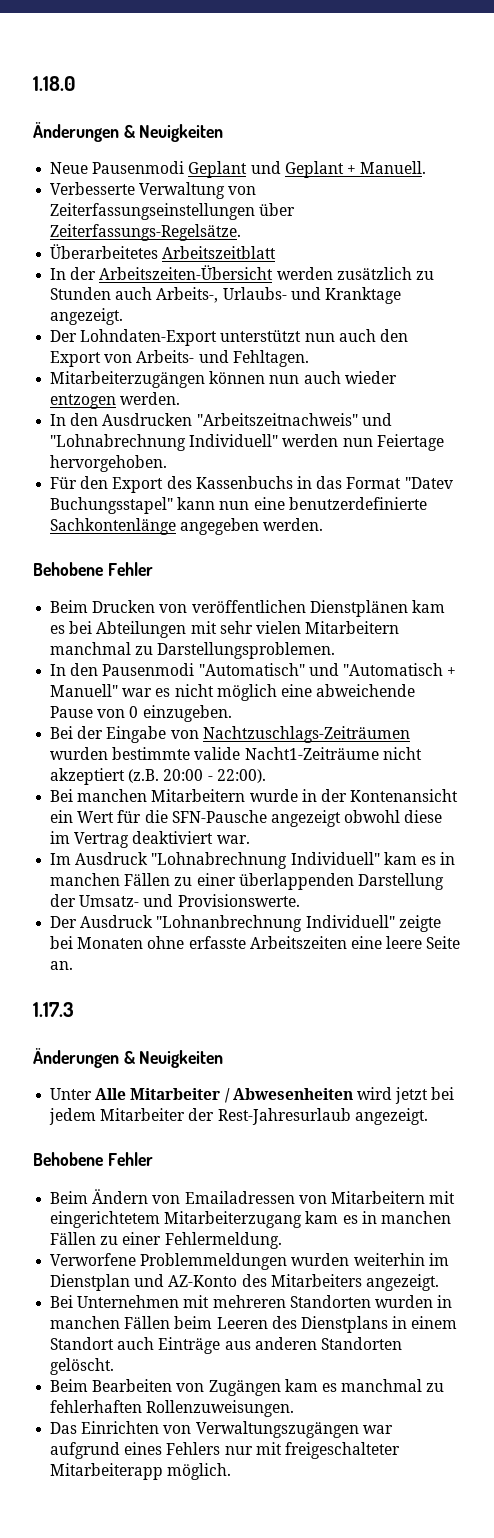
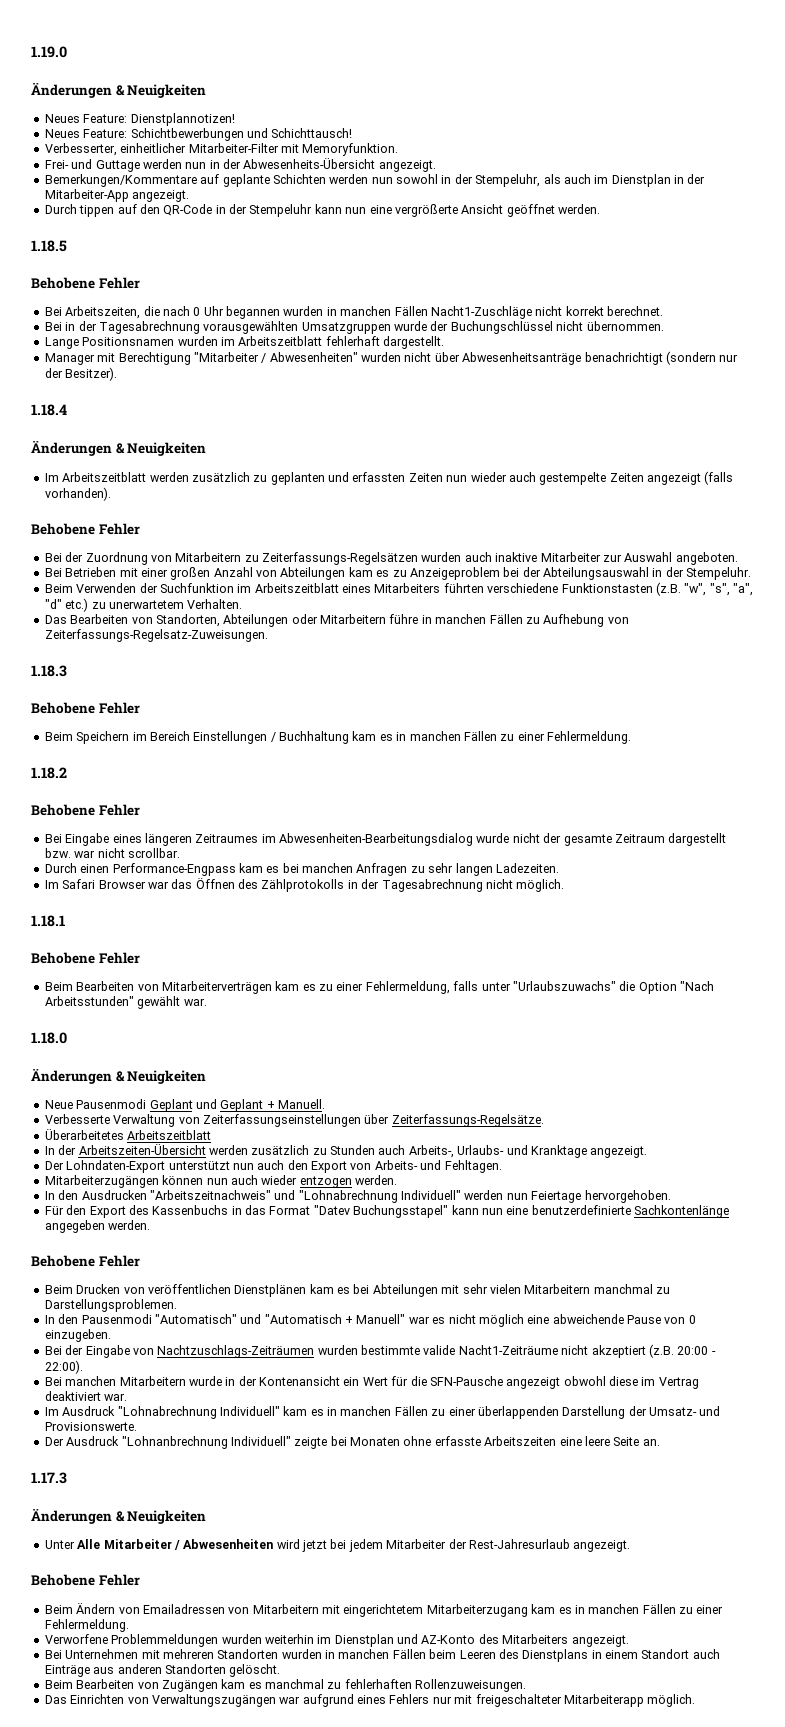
(33, 83) none -> [31,46,67,58] [31,83,207,98] [44,113,235,126] [44,128,353,141] [44,143,399,156] [44,158,436,172] [44,174,706,187] [44,189,190,202] [44,204,600,217] [31,240,67,252] [31,277,140,289] [44,306,663,319] [44,321,664,334] [44,336,444,349] [44,351,739,365] [44,367,118,381] [31,404,67,416] [31,441,207,456] [44,471,734,485] [44,487,111,501] [31,523,140,535] [44,552,738,565] [44,567,752,580] [44,582,753,596] [44,598,243,612] [44,614,629,627] [44,629,268,642] [31,665,67,677] [31,702,140,714] [44,731,631,744] [31,767,67,779] [31,804,140,816] [44,833,727,846] [44,848,180,858] [44,863,559,876] [44,878,565,892] [31,915,65,927] [31,952,140,964] [44,981,714,994] [44,996,207,1009] 1.19.0 // Änderungen & Neuigkeiten // Neues Feature: Dienstplannotizen! // Neues Feature: Schichtbewerbungen und Schichttausch! // Verbesserter, einheitlicher Mitarbeiter-Filter mit Memoryfunktion. // Frei- und Guttage werden nun in der Abwesenheits-Übersicht angezeigt. // Bemerkungen/Kommentare auf geplante Schichten werden nun sowohl in der Stempeluhr, als auch im Dienstplan in der Mitarbeiter-App angezeigt. // Durch tippen auf den QR-Code in der Stempeluhr kann nun eine vergrößerte Ansicht geöffnet werden. // 1.18.5 // Behobene Fehler // Bei Arbeitszeiten, die nach 0 Uhr begannen wurden in manchen Fällen Nacht1-Zuschläge nicht korrekt berechnet. // Bei in der Tagesabrechnung vorausgewählten Umsatzgruppen wurde der Buchungschlüssel nicht übernommen. // Lange Positionsnamen wurden im Arbeitszeitblatt fehlerhaft dargestellt. // Manager mit Berechtigung "Mitarbeiter / Abwesenheiten" wurden nicht über Abwesenheitsanträge benachrichtigt (sondern nur der Besitzer). // 1.18.4 // Änderungen & Neuigkeiten // Im Arbeitszeitblatt werden zusätzlich zu geplanten und erfassten Zeiten nun wieder auch gestempelte Zeiten angezeigt (falls vorhanden). // Behobene Fehler // Bei der Zuordnung von Mitarbeitern zu Zeiterfassungs-Regelsätzen wurden auch inaktive Mitarbeiter zur Auswahl angeboten. // Bei Betrieben mit einer großen Anzahl von Abteilungen kam es zu Anzeigeproblem bei der Abteilungsauswahl in der Stempeluhr. // Beim Verwenden der Suchfunktion im Arbeitszeitblatt eines Mitarbeiters führten verschiedene Funktionstasten (z.B. "w", "s", "a", "d" etc.) zu unerwartetem Verhalten. // Das Bearbeiten von Standorten, Abteilungen oder Mitarbeitern führe in manchen Fällen zu Aufhebung von Zeiterfassungs-Regelsatz-Zuweisungen. // 1.18.3 // Behobene Fehler // Beim Speichern im Bereich Einstellungen / Buchhaltung kam es in manchen Fällen zu einer Fehlermeldung. // 1.18.2 // Behobene Fehler // Bei Eingabe eines längeren Zeitraumes im Abwesenheiten-Bearbeitungsdialog wurde nicht der gesamte Zeitraum dargestellt bzw. war nicht scrollbar. // Durch einen Performance-Engpass kam es bei manchen Anfragen zu sehr langen Ladezeiten. // Im Safari Browser war das Öffnen des Zählprotokolls in der Tagesabrechnung nicht möglich. // 1.18.1 // Behobene Fehler // Beim Bearbeiten von Mitarbeiterverträgen kam es zu einer Fehlermeldung, falls unter "Urlaubszuwachs" die Option "Nach Arbeitsstunden" gewählt war. //

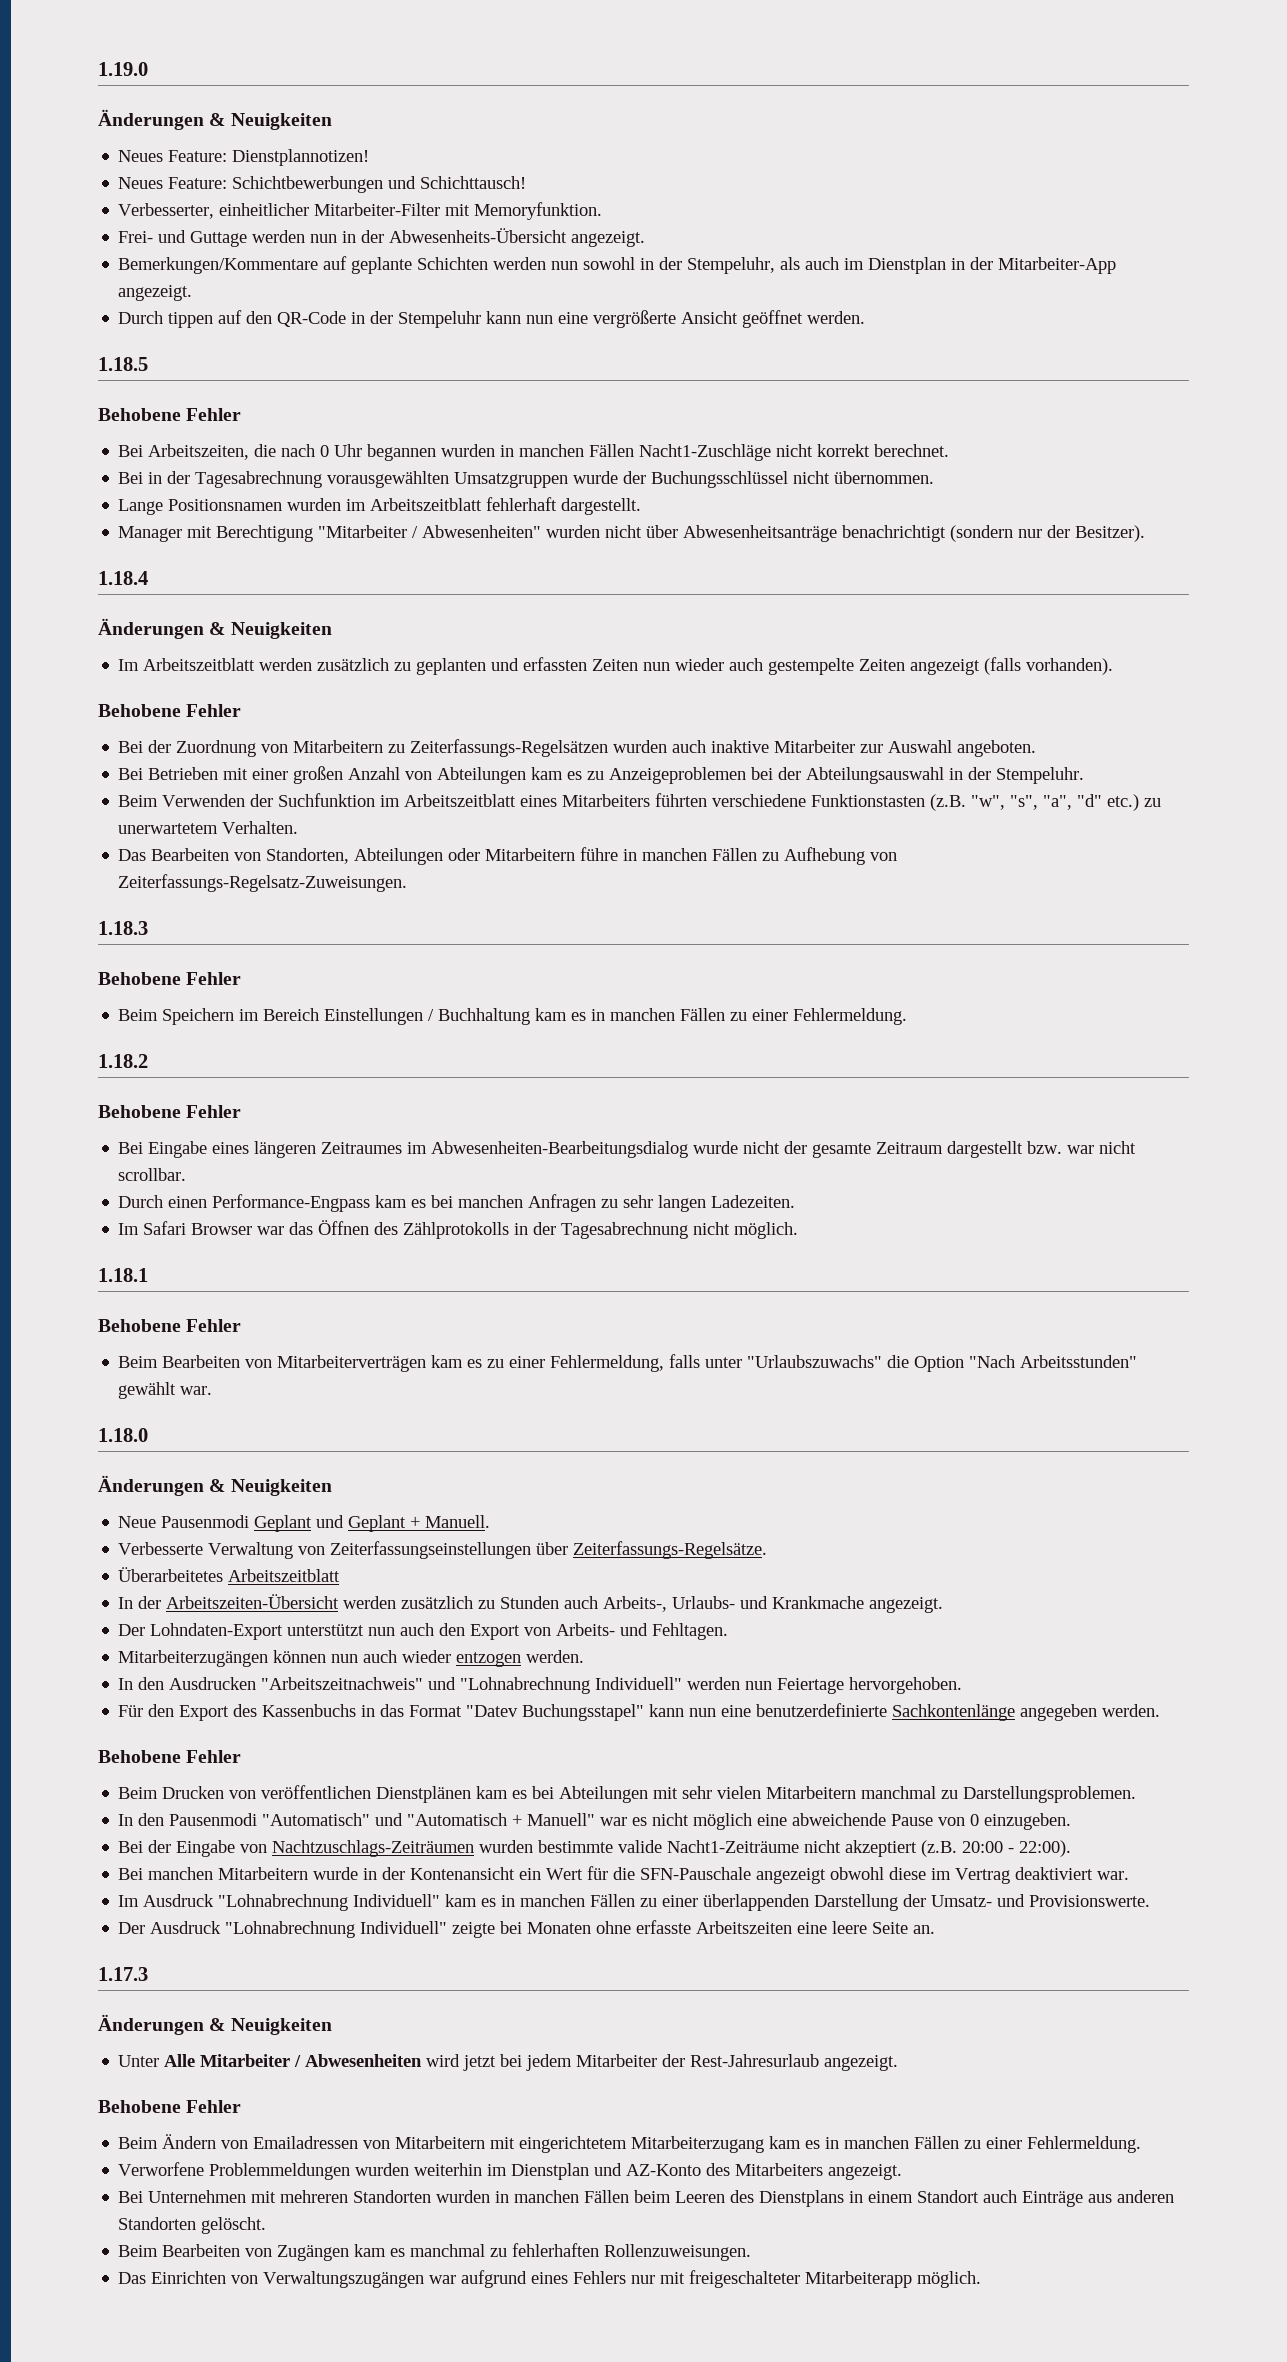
[450,321,553,334] Buchungschlüssel -> [651,471,789,488] Buchungsschlüssel
[409,567,500,580] Anzeigeproblem -> [609,767,747,784] Anzeigeproblemen
[530,1145,587,1158] Kranktage -> [772,1596,865,1609] Krankmache
[429,1376,503,1386] SFN-Pausche -> [640,1867,752,1880] SFN-Pauschale
[121,1436,228,1449] "Lohnanbrechnung -> [225,1921,356,1938] "Lohnabrechnung

